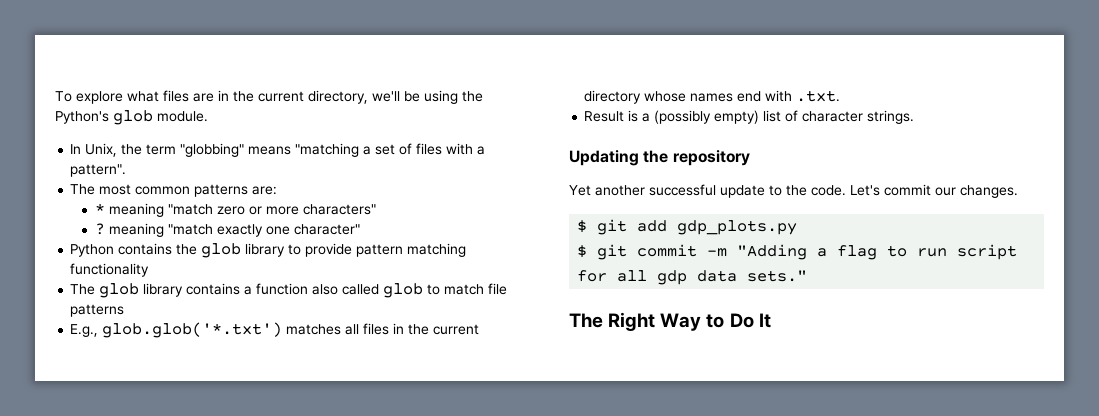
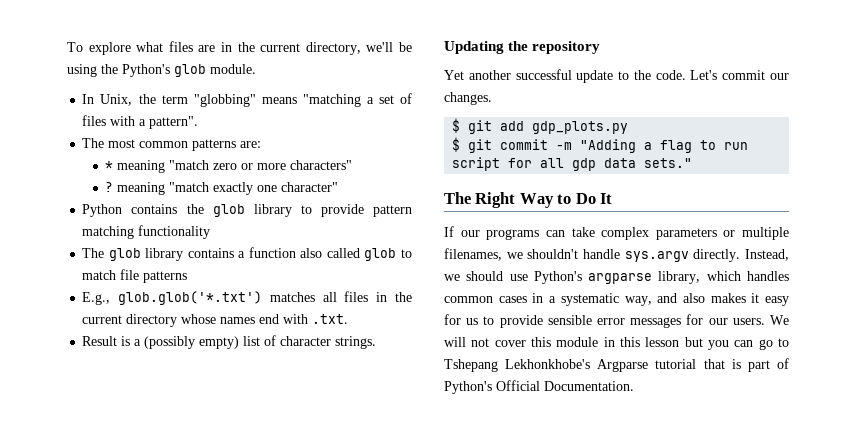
(771, 320) none -> [444,226,789,240] [444,248,789,262] [444,271,789,284] [444,293,789,306] [444,314,789,328] [444,337,789,350] [444,358,789,372] [444,380,634,394] // If our programs can take complex parameters or multiple filenames, we shouldn't handle sys.argv directly. Instead, we should use Python's argparse library, which handles common cases in a systematic way, and also makes it easy for us to provide sensible error messages for our users. We will not cover this module in this lesson but you can go to Tshepang Lekhonkhobe's Argparse tutorial that is part of Python's Official Documentation.

